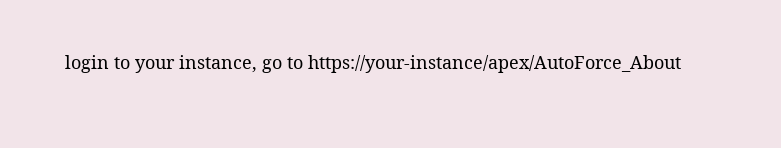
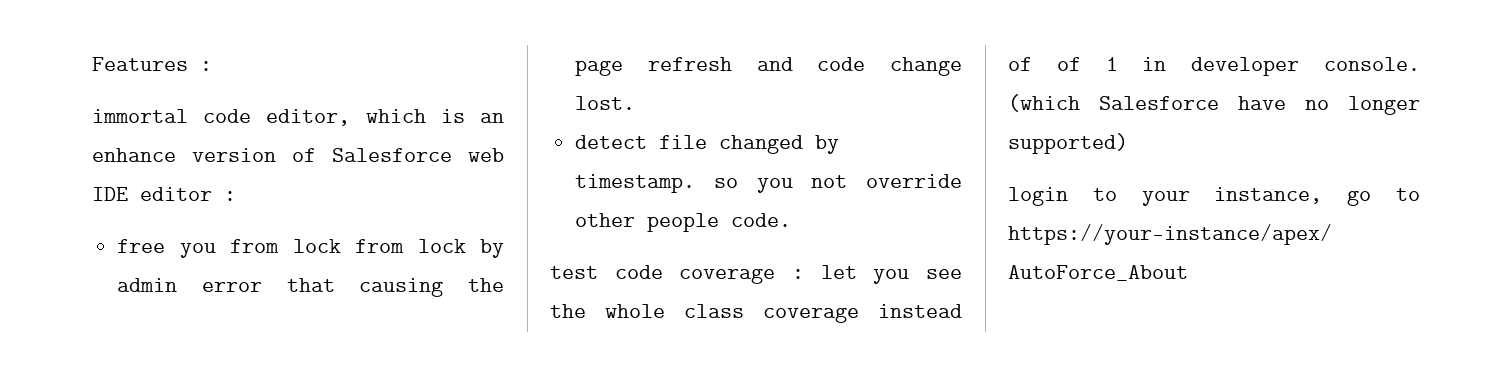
(65, 64) none -> [92,57,212,71] [92,109,504,126] [92,148,504,162] [92,187,236,201] [117,239,504,258] [117,278,504,297] [575,57,962,76] [575,96,636,110] [575,135,840,154] [575,174,962,193] [575,213,792,232] [550,265,962,284] [550,304,962,323] [1008,57,1420,76] [1008,94,1420,115] [1008,133,1128,154] Features : // immortal code editor, which is an enhance version of Salesforce web IDE editor : // free you from lock from lock by admin error that causing the page refresh and code change lost. // detect file changed by timestamp. so you not override other people code. // test code coverage : let you see the whole class coverage instead of of 1 in developer console. (which Salesforce have no longer supported) //

